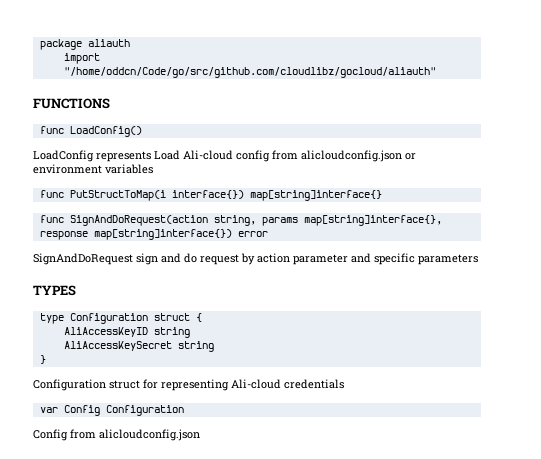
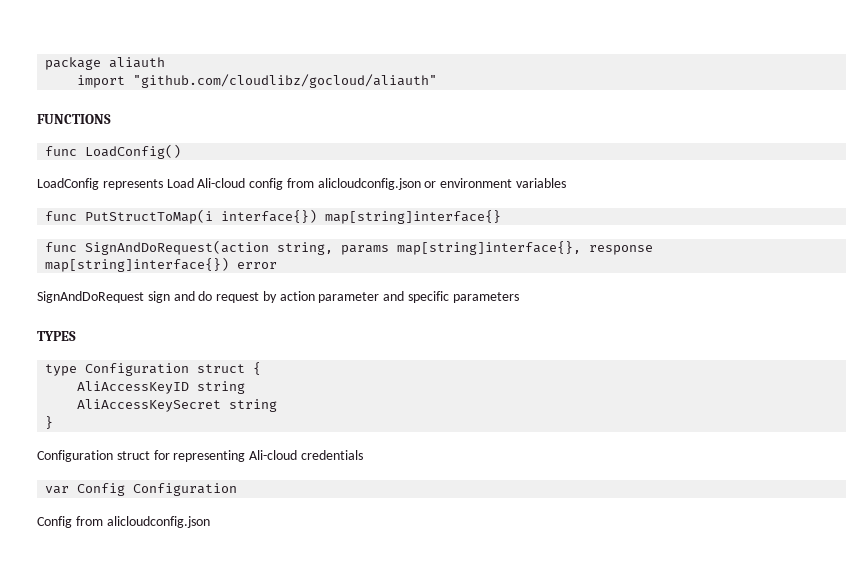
[63,67,436,78] "/home/oddcn/Code/go/src/github.com/cloudlibz/gocloud/aliauth" -> [133,74,438,88] "github.com/cloudlibz/gocloud/aliauth"

